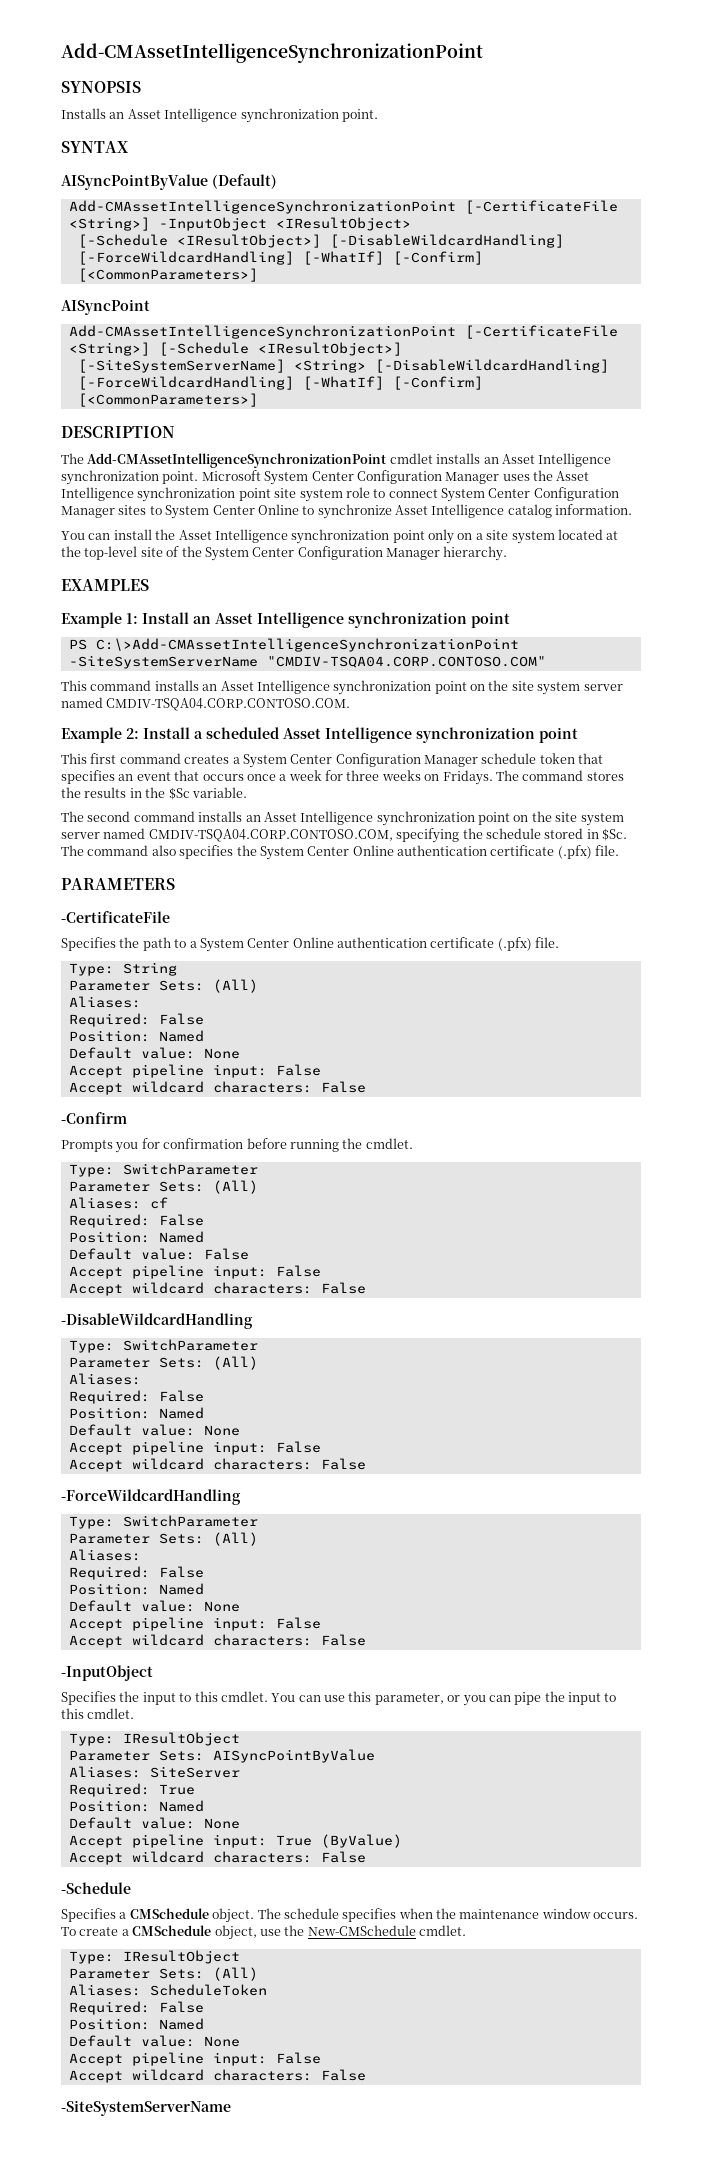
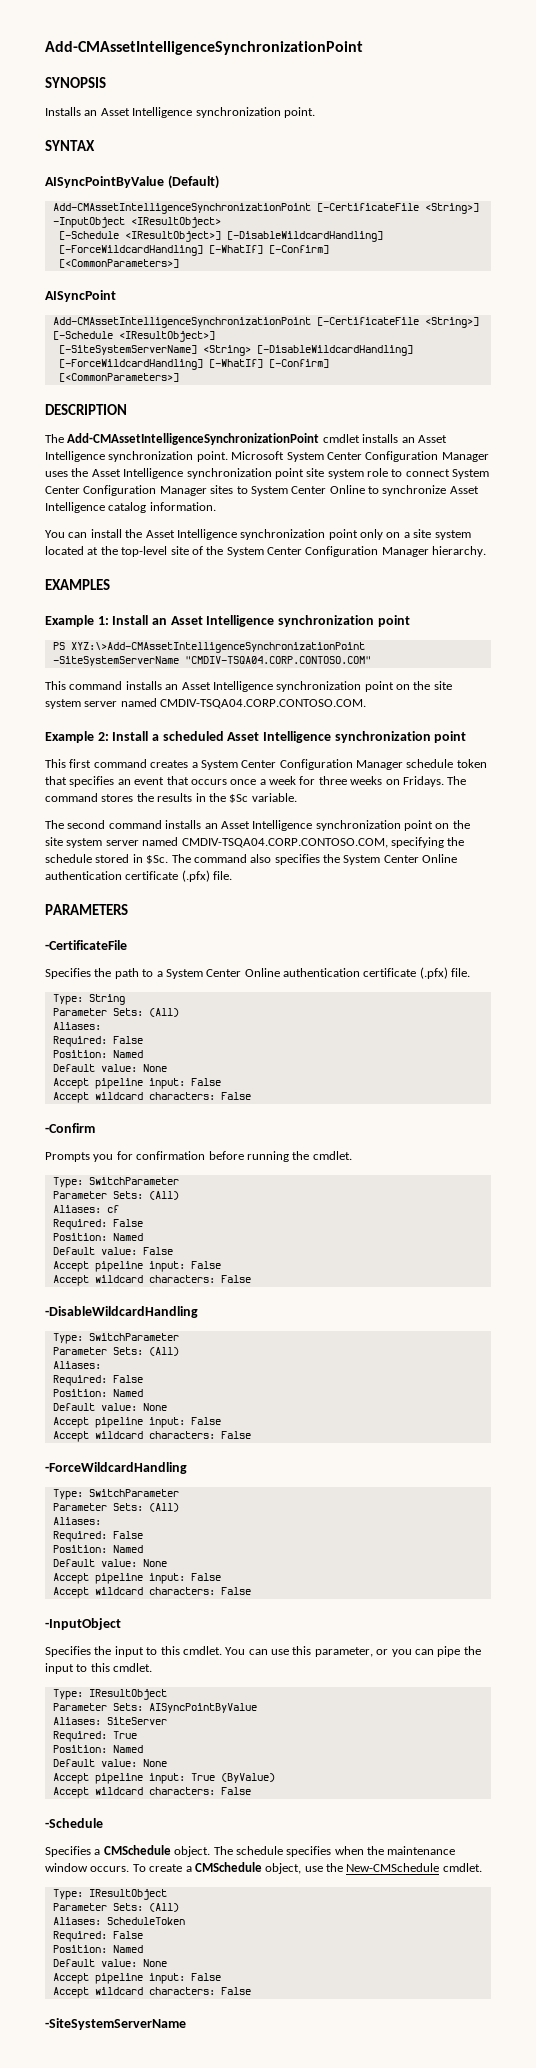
[95,638,519,652] C:\>Add-CMAssetIntelligenceSynchronizationPoint -> [70,642,365,653] XYZ:\>Add-CMAssetIntelligenceSynchronizationPoint

